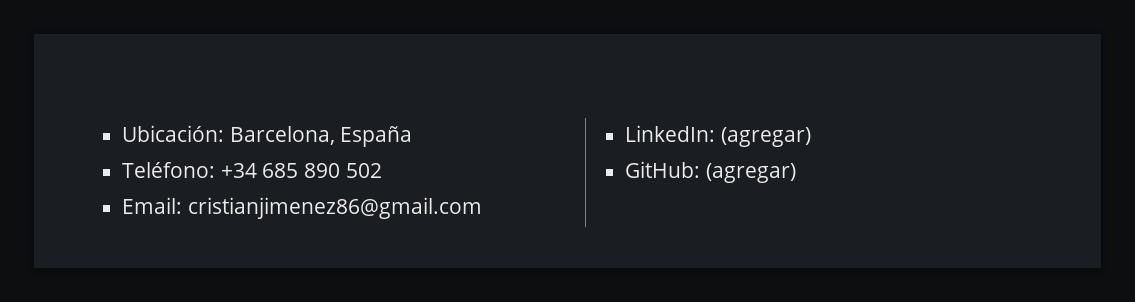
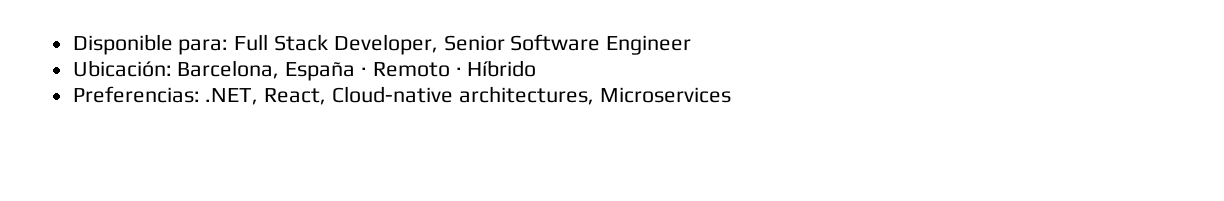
[122,125,413,147] [122,162,382,178] [122,197,482,219] [625,125,811,147] [625,161,796,183] Ubicación: Barcelona, España // Teléfono: +34 685 890 502 // Email: cristianjimenez86@gmail.com // LinkedIn: (agregar) // GitHub: (agregar) -> [72,34,692,55] [72,60,537,81] [72,86,731,105] Disponible para: Full Stack Developer, Senior Software Engineer // Ubicación: Barcelona, España · Remoto · Híbrido // Preferencias: .NET, React, Cloud-native architectures, Microservices

